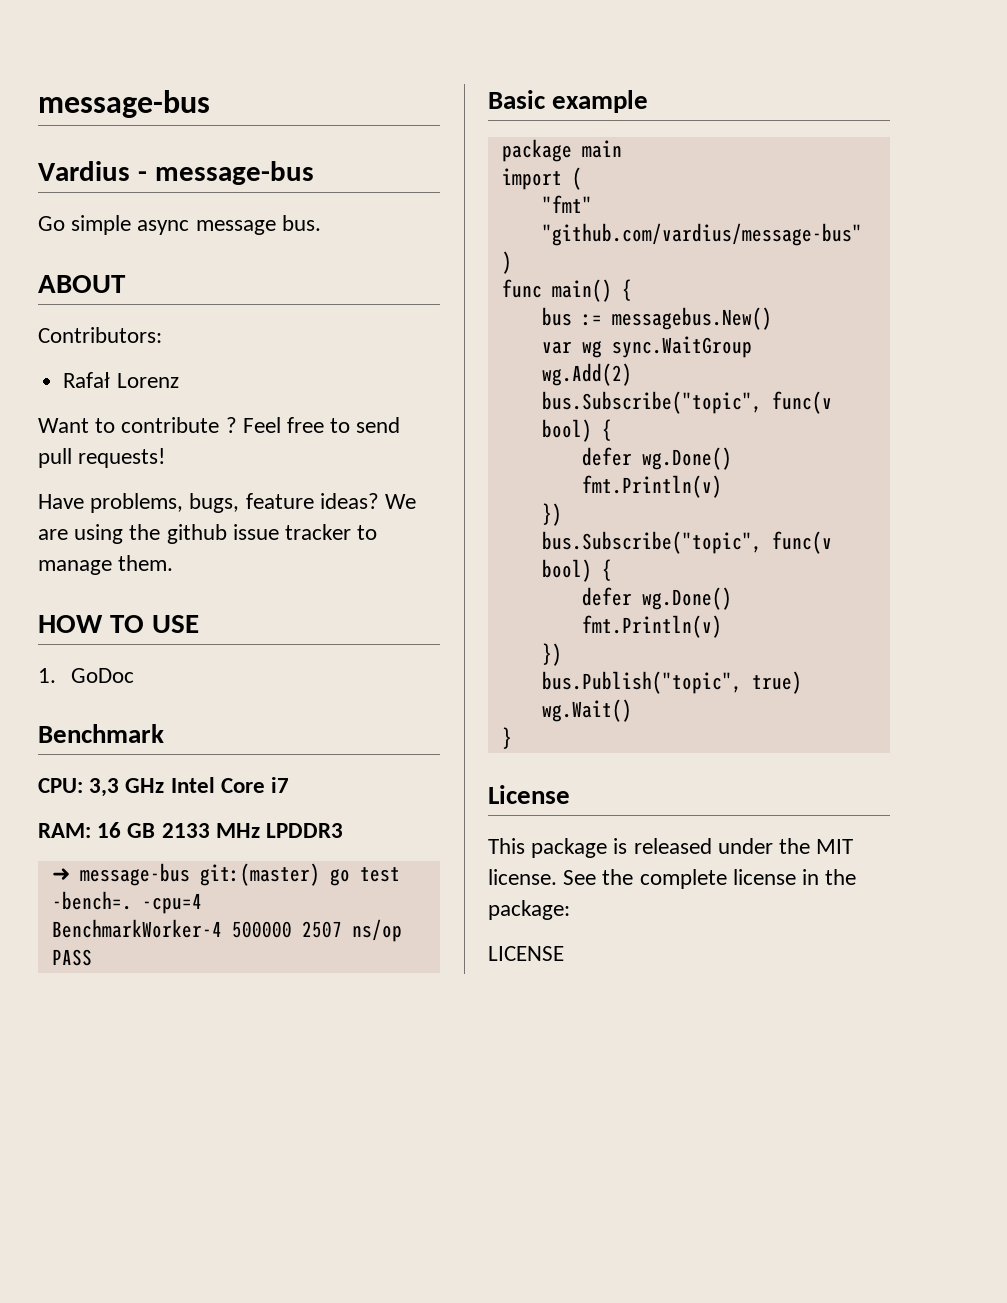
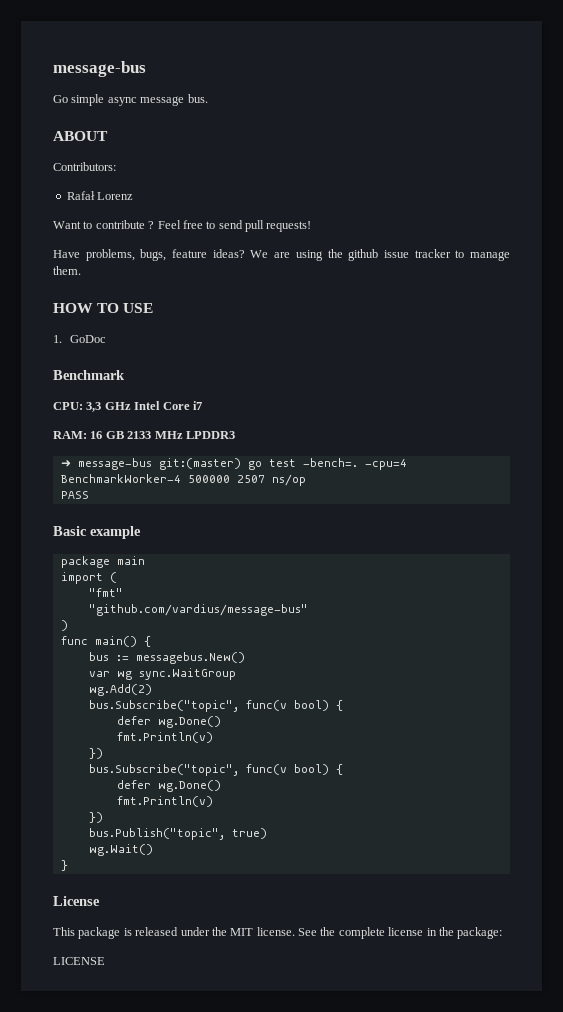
[38,90,210,118] [38,161,314,185] message-bus // Vardius - message-bus -> [53,61,146,77] message-bus

